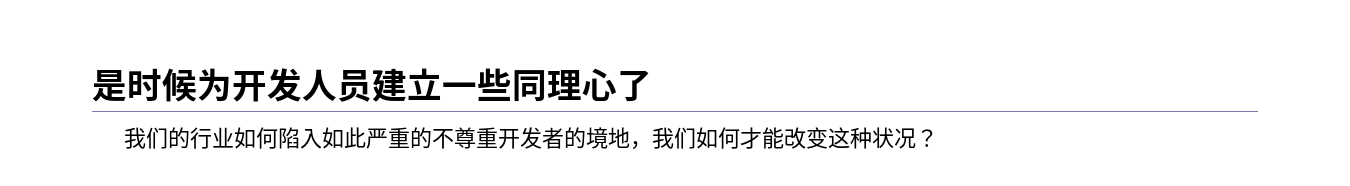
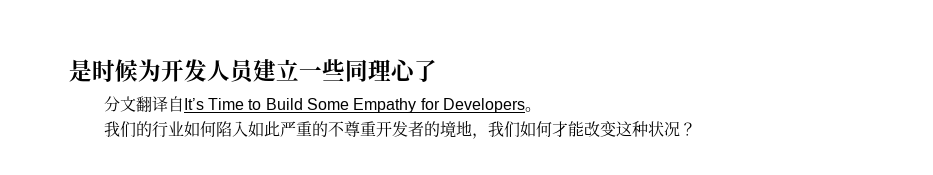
(652, 86) none -> [103,96,542,113] // 分文翻译自It’s Time to Build Some Empathy for Developers。

